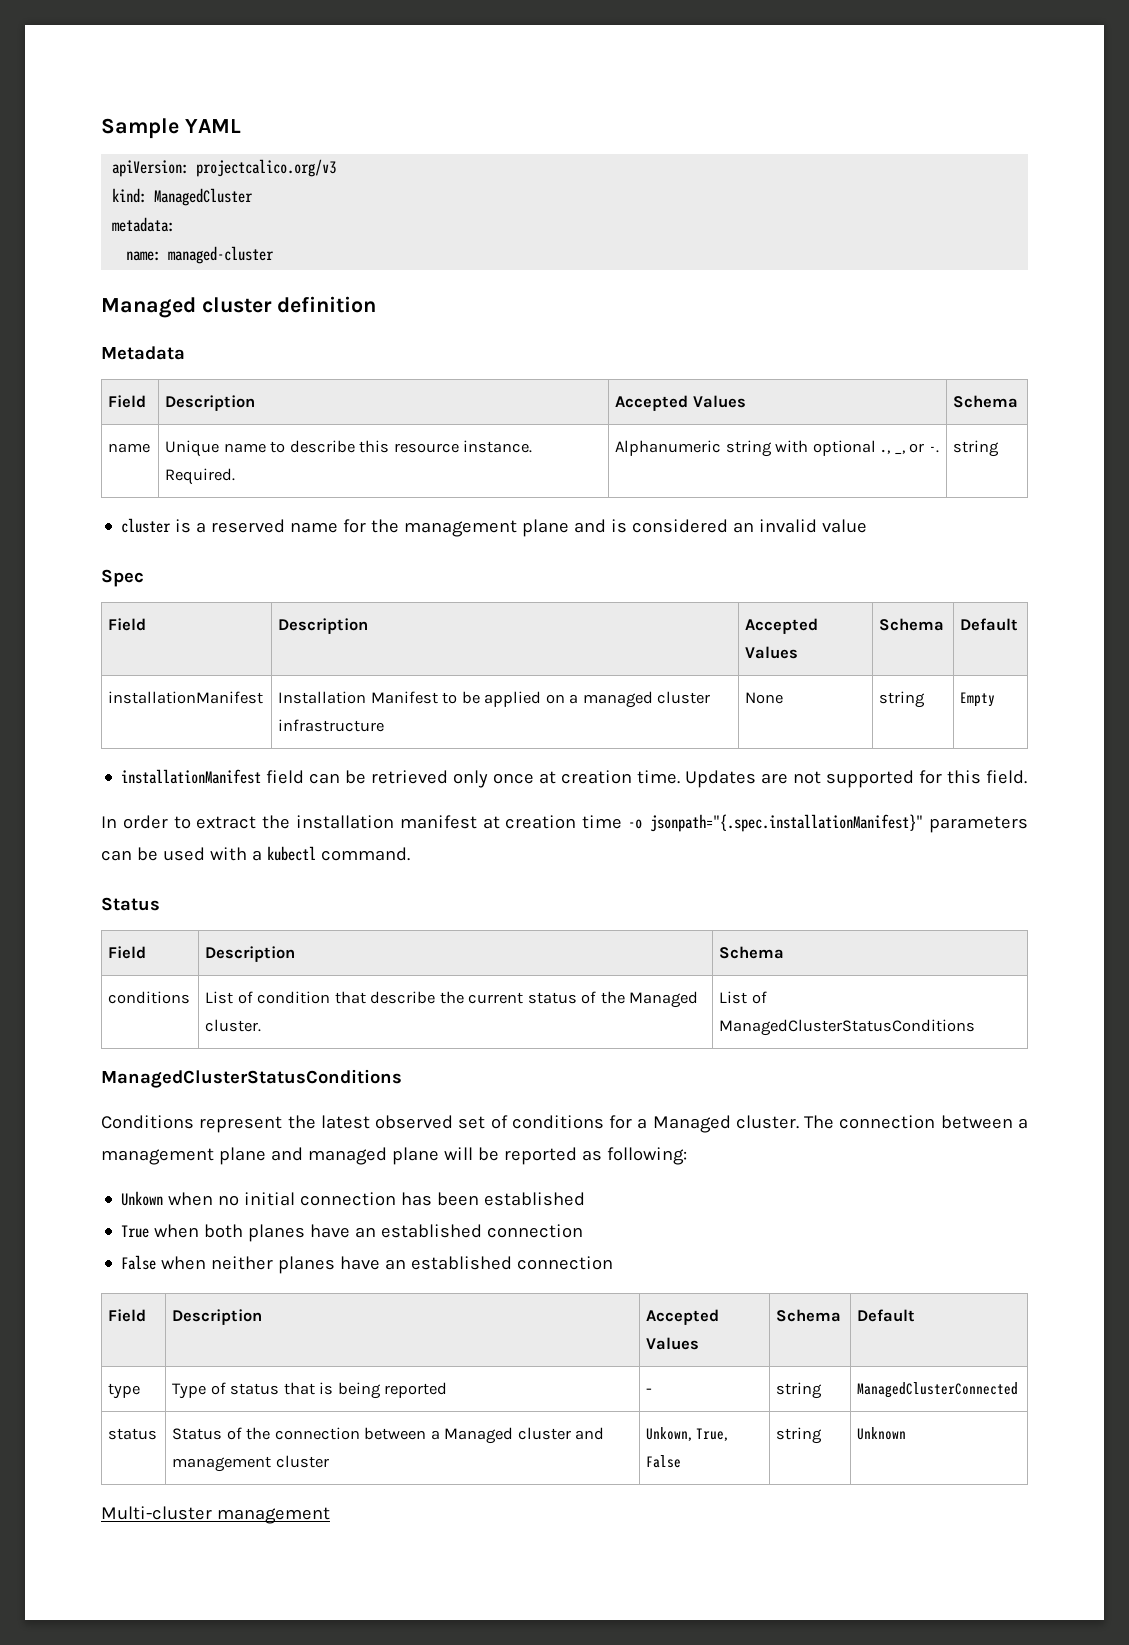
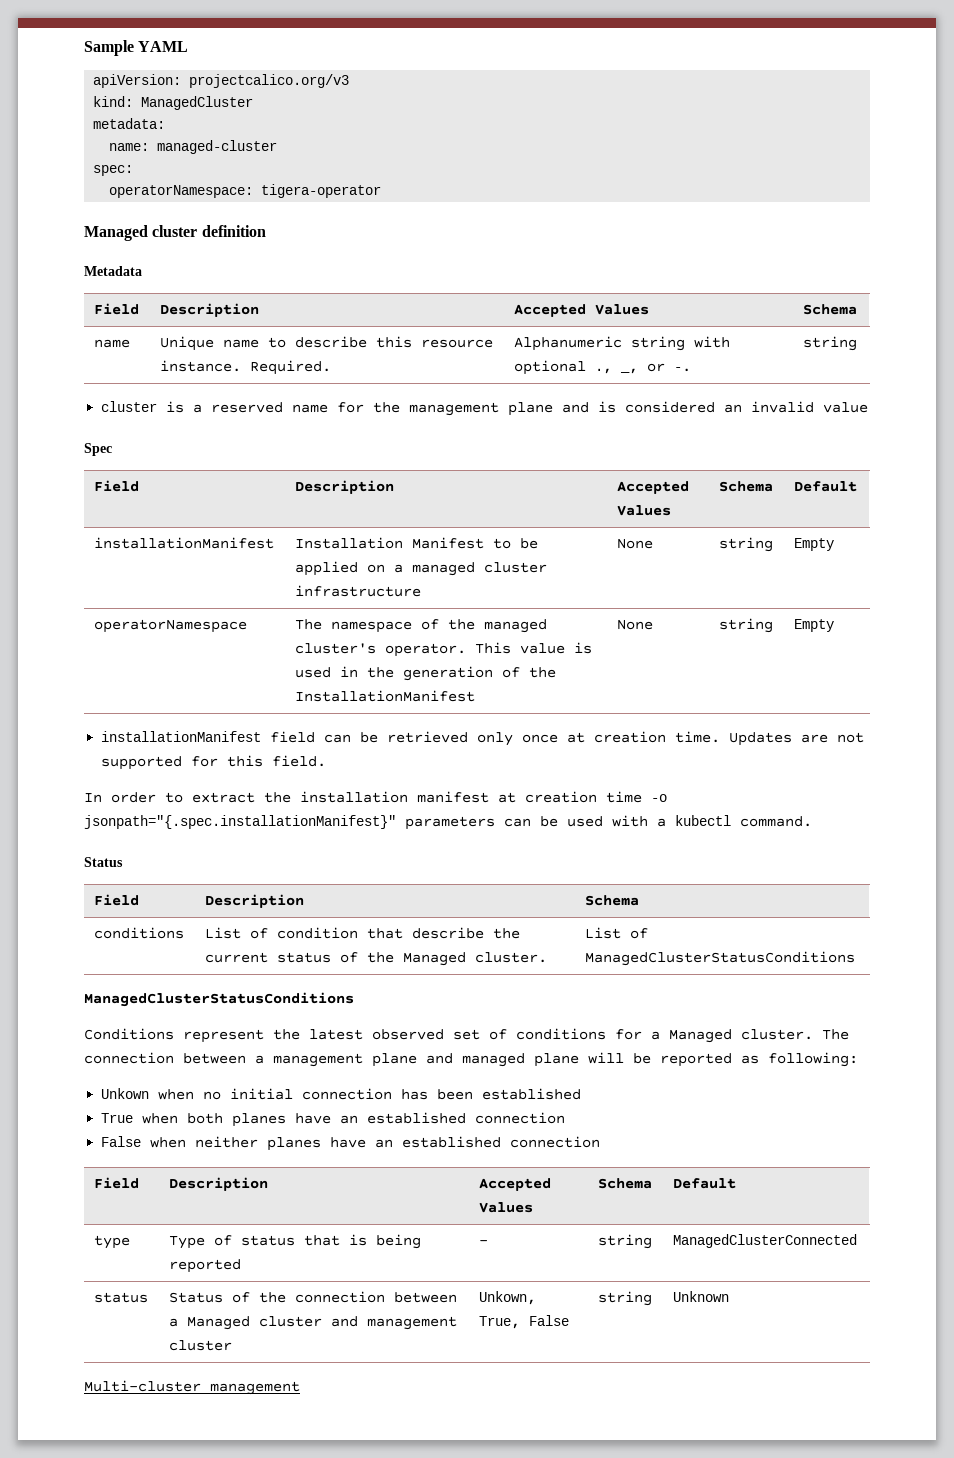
(275, 255) none -> [93,165,134,176] [109,184,382,198] // spec: // operatorNamespace: tigera-operator
(996, 699) none -> [94,619,248,633] [295,619,548,633] [295,642,593,657] [295,666,557,681] [295,690,476,702] [617,619,654,630] [719,618,774,633] [794,619,835,632] // operatorNamespace | The namespace of the managed cluster's operator. This value is used in the generation of the InstallationManifest | None | string | Empty

